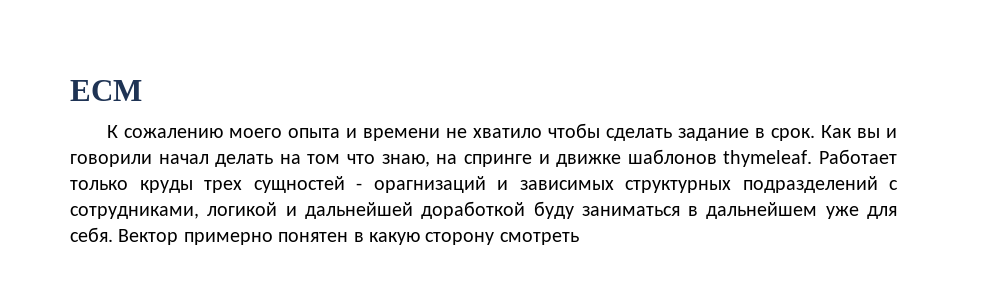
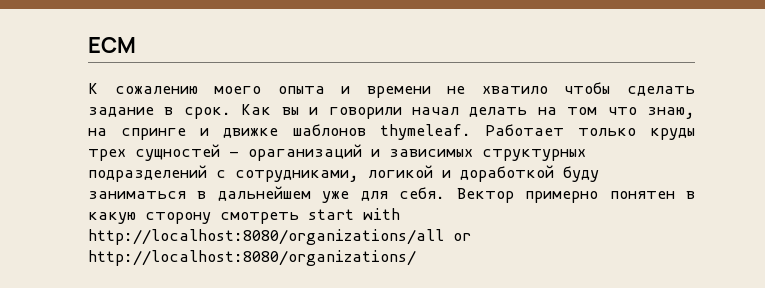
[373,176,486,193] орагнизаций -> [248,144,362,161] ораганизаций
[304,202,413,219] дальнейшей -> (451, 174) none
(579, 238) none -> [308,208,400,220] [88,229,471,245] [88,250,416,266] start with http://localhost:8080/organizations/all or http://localhost:8080/organizations/

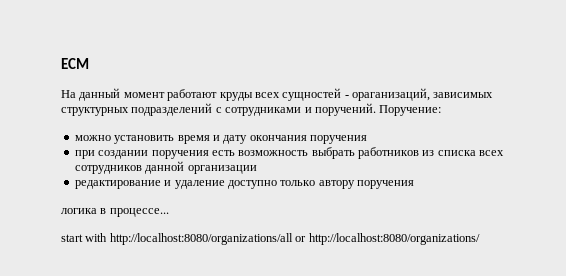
[88,82,695,98] [88,104,695,119] [88,124,695,140] [88,144,586,161] [88,165,599,182] [88,186,696,203] [88,212,299,224] К сожалению моего опыта и времени не хватило чтобы сделать задание в срок. Как вы и говорили начал делать на том что знаю, на спринге и движке шаблонов thymeleaf. Работает только круды трех сущностей - ораганизаций и зависимых структурных подразделений с сотрудниками, логикой и доработкой буду заниматься в дальнейшем уже для себя. Вектор примерно понятен в какую сторону смотреть -> [61,88,494,101] [61,103,442,116] [74,135,367,144] [74,147,505,159] [74,161,257,174] [74,180,414,189] [61,208,169,217] На данный момент работают круды всех сущностей - ораганизаций, зависимых структурных подразделений с сотрудниками и поручений. Поручение: // можно установить время и дату окончания поручения // при создании поручения есть возможность выбрать работников из списка всех сотрудников данной организации // редактирование и удаление доступно только автору поручения // логика в процессе... //

